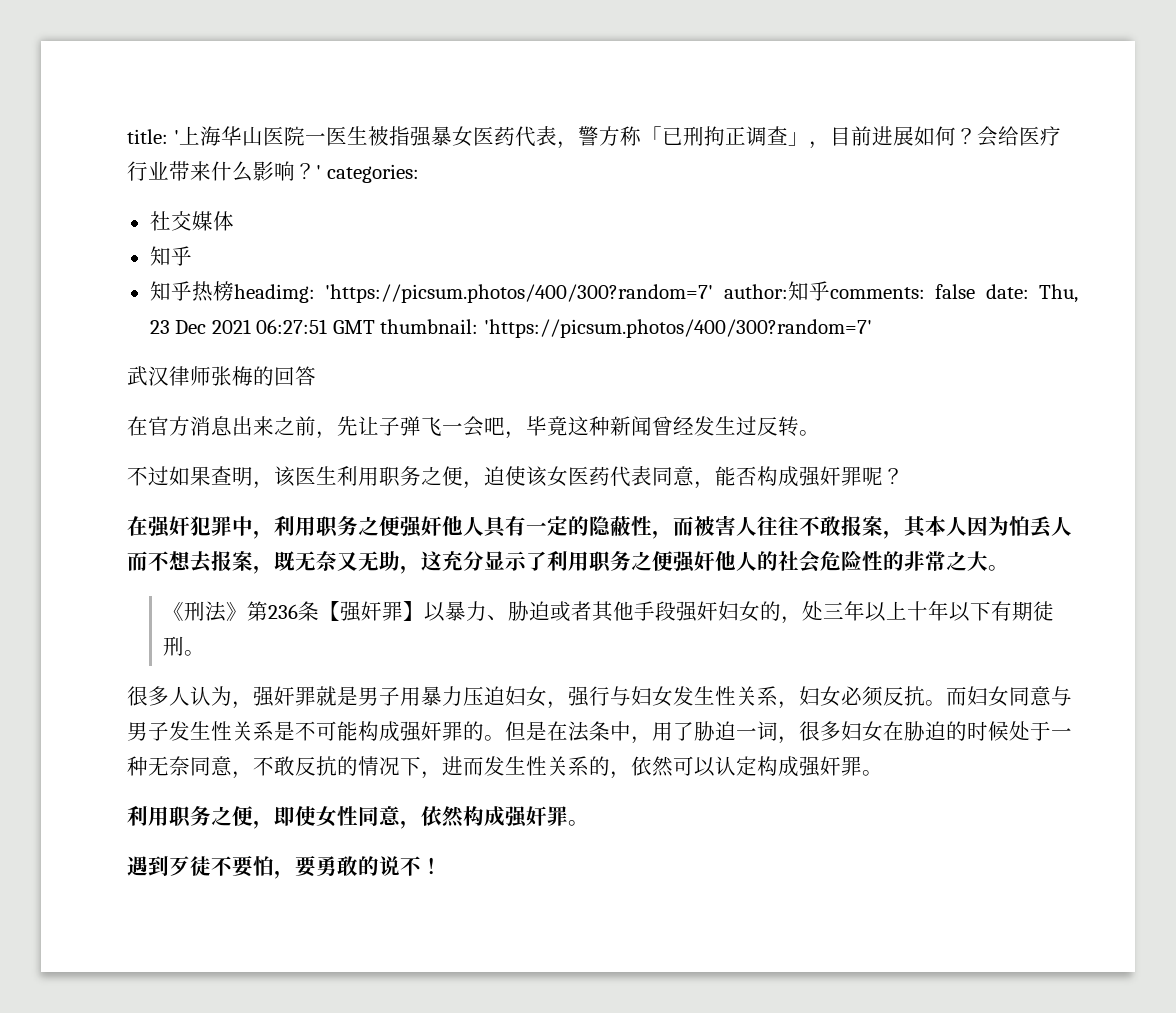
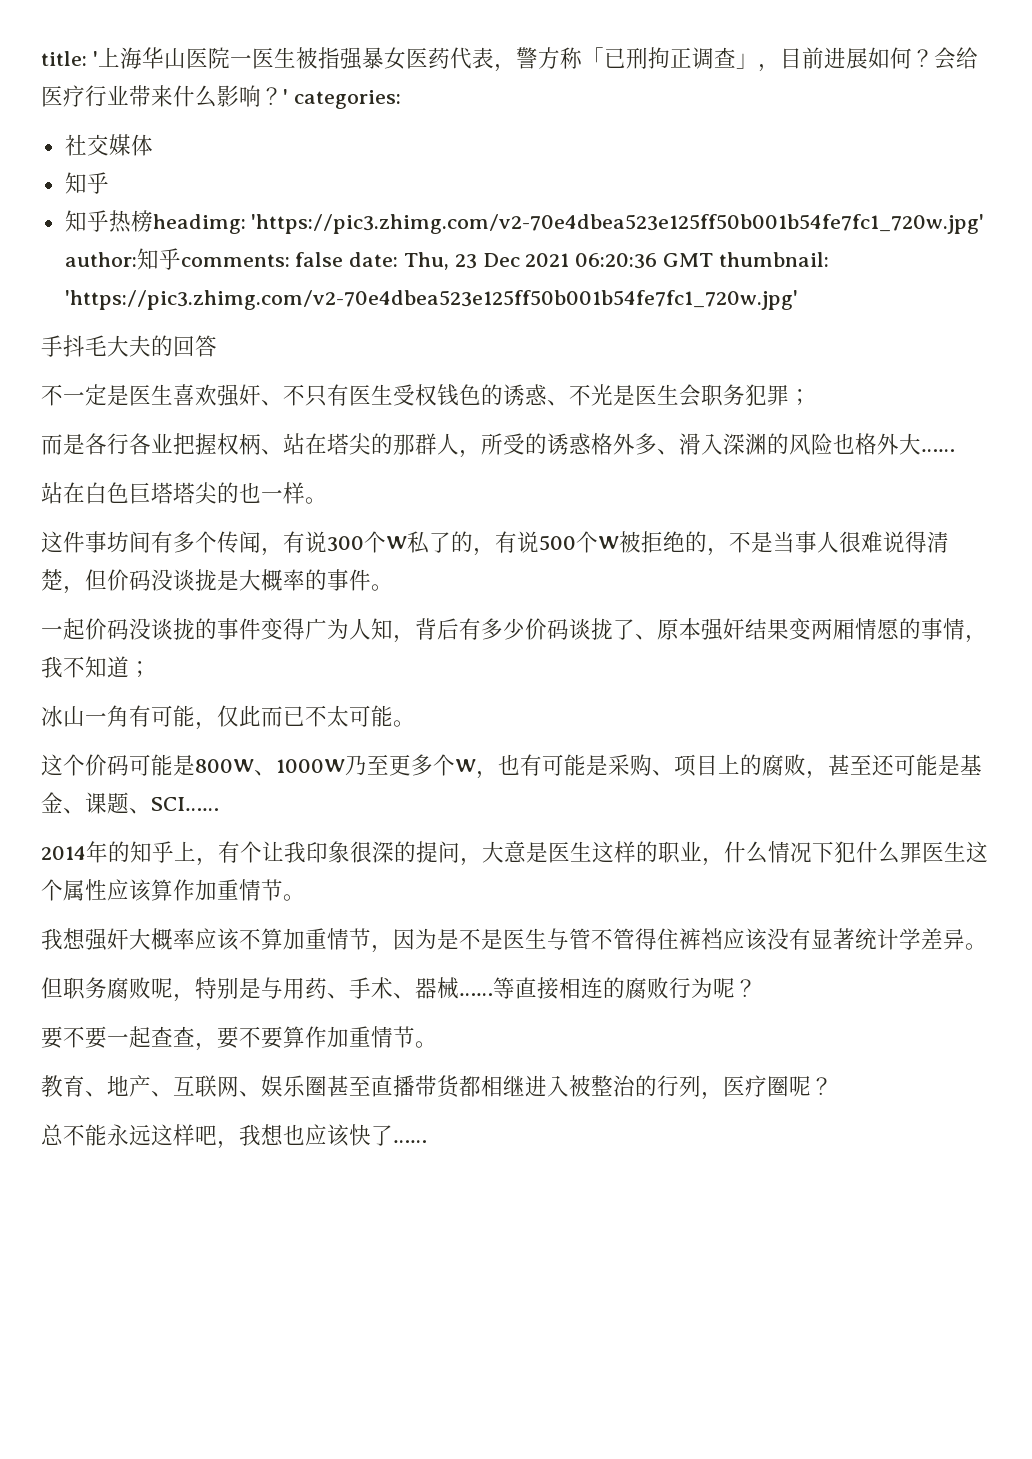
[325,284,714,303] 'https://picsum.photos/400/300?random=7' -> [251,214,985,234] 'https://pic3.zhimg.com/v2-70e4dbea523e125ff50b001b54fe7fc1_720w.jpg'
[256,319,328,334] 06:27:51 -> [575,253,658,269] 06:20:36
[483,319,872,338] [127,366,316,386] [127,416,820,439] [127,466,904,489] [127,515,1072,539] [127,550,1009,574] [163,601,1055,624] [163,636,206,656] [127,686,1072,709] [127,721,1072,744] [127,756,883,779] [127,805,589,829] [127,856,442,879] 'https://picsum.photos/400/300?random=7' // 武汉律师张梅的回答 // 在官方消息出来之前，先让子弹飞一会吧，毕竟这种新闻曾经发生过反转。 // 不过如果查明，该医生利用职务之便，迫使该女医药代表同意，能否构成强奸罪呢？ // 在强奸犯罪中，利用职务之便强奸他人具有一定的隐蔽性，而被害人往往不敢报案，其本人因为怕丢人而不想去报案，既无奈又无助，这充分显示了利用职务之便强奸他人的社会危险性的非常之大。 // 《刑法》第236条【强奸罪】以暴力、胁迫或者其他手段强奸妇女的，处三年以上十年以下有期徒刑。 // 很多人认为，强奸罪就是男子用暴力压迫妇女，强行与妇女发生性关系，妇女必须反抗。而妇女同意与男子发生性关系是不可能构成强奸罪的。但是在法条中，用了胁迫一词，很多妇女在胁迫的时候处于一种无奈同意，不敢反抗的情况下，进而发生性关系的，依然可以认定构成强奸罪。 // 利用职务之便，即使女性同意，依然构成强奸罪。 // 遇到歹徒不要怕，要勇敢的说不！ -> [64,290,798,310] [41,335,217,357] [41,384,811,407] [41,433,955,458] [41,482,327,504] [41,531,949,556] [41,569,393,594] [41,618,987,643] [41,656,151,678] [41,705,415,730] [41,754,982,779] [41,792,219,814] [41,841,988,866] [41,879,305,902] [41,928,987,953] [41,977,757,1002] [41,1026,437,1051] [41,1075,833,1100] [41,1124,427,1149] 'https://pic3.zhimg.com/v2-70e4dbea523e125ff50b001b54fe7fc1_720w.jpg' // 手抖毛大夫的回答 // 不一定是医生喜欢强奸、不只有医生受权钱色的诱惑、不光是医生会职务犯罪； // 而是各行各业把握权柄、站在塔尖的那群人，所受的诱惑格外多、滑入深渊的风险也格外大…… // 站在白色巨塔塔尖的也一样。 // 这件事坊间有多个传闻，有说300个W私了的，有说500个W被拒绝的，不是当事人很难说得清楚，但价码没谈拢是大概率的事件。 // 一起价码没谈拢的事件变得广为人知，背后有多少价码谈拢了、原本强奸结果变两厢情愿的事情，我不知道； // 冰山一角有可能，仅此而已不太可能。 // 这个价码可能是800W、1000W乃至更多个W，也有可能是采购、项目上的腐败，甚至还可能是基金、课题、SCI…… // 2014年的知乎上，有个让我印象很深的提问，大意是医生这样的职业，什么情况下犯什么罪医生这个属性应该算作加重情节。 // 我想强奸大概率应该不算加重情节，因为是不是医生与管不管得住裤裆应该没有显著统计学差异。 // 但职务腐败呢，特别是与用药、手术、器械……等直接相连的腐败行为呢？ // 要不要一起查查，要不要算作加重情节。 // 教育、地产、互联网、娱乐圈甚至直播带货都相继进入被整治的行列，医疗圈呢？ // 总不能永远这样吧，我想也应该快了……

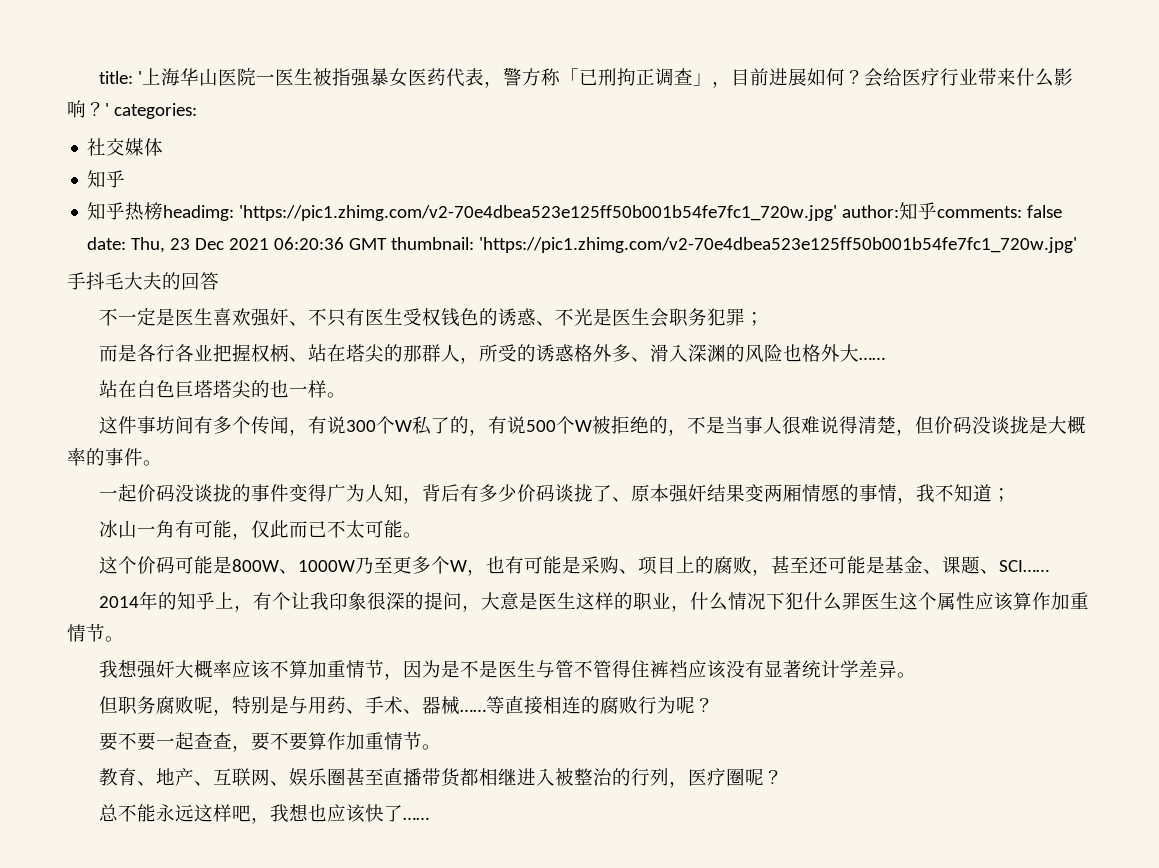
[251,214,985,234] 'https://pic3.zhimg.com/v2-70e4dbea523e125ff50b001b54fe7fc1_720w.jpg' -> [239,205,838,221] 'https://pic1.zhimg.com/v2-70e4dbea523e125ff50b001b54fe7fc1_720w.jpg'
[64,290,798,310] 'https://pic3.zhimg.com/v2-70e4dbea523e125ff50b001b54fe7fc1_720w.jpg' -> [479,237,1078,253] 'https://pic1.zhimg.com/v2-70e4dbea523e125ff50b001b54fe7fc1_720w.jpg'

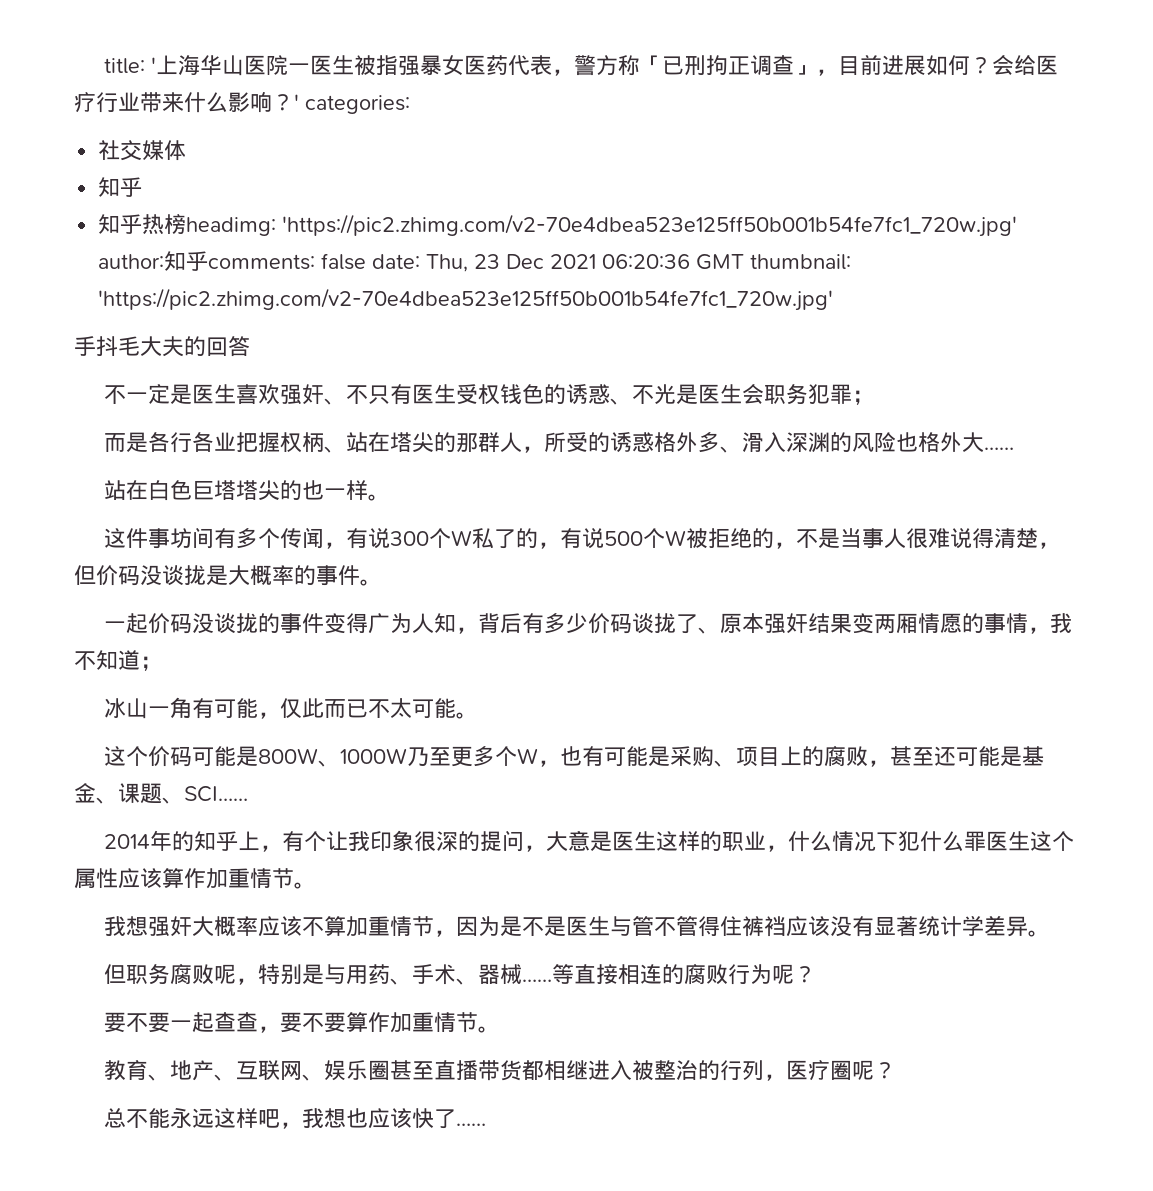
[239,205,838,221] 'https://pic1.zhimg.com/v2-70e4dbea523e125ff50b001b54fe7fc1_720w.jpg' -> [282,214,1018,237] 'https://pic2.zhimg.com/v2-70e4dbea523e125ff50b001b54fe7fc1_720w.jpg'
[479,237,1078,253] 'https://pic1.zhimg.com/v2-70e4dbea523e125ff50b001b54fe7fc1_720w.jpg' -> [98,288,834,311] 'https://pic2.zhimg.com/v2-70e4dbea523e125ff50b001b54fe7fc1_720w.jpg'

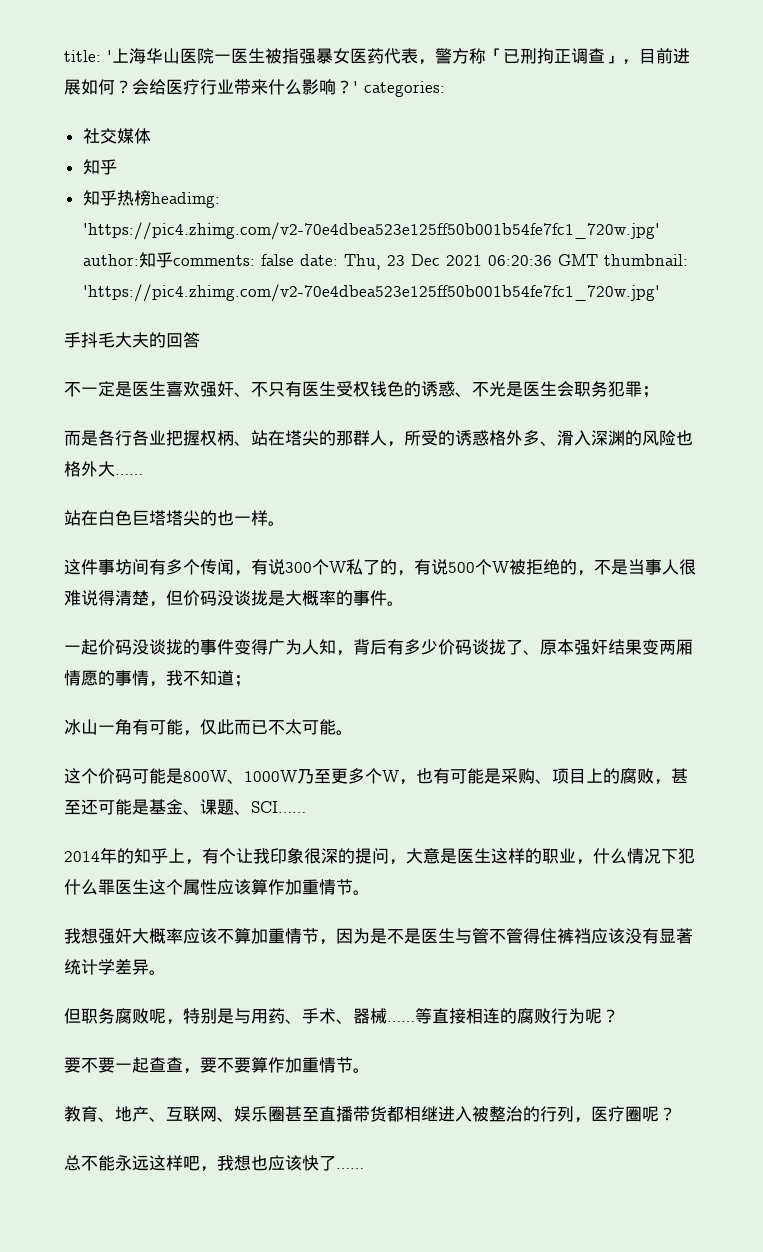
[282,214,1018,237] 'https://pic2.zhimg.com/v2-70e4dbea523e125ff50b001b54fe7fc1_720w.jpg' -> [82,222,660,240] 'https://pic4.zhimg.com/v2-70e4dbea523e125ff50b001b54fe7fc1_720w.jpg'
[98,288,834,311] 'https://pic2.zhimg.com/v2-70e4dbea523e125ff50b001b54fe7fc1_720w.jpg' -> [82,284,660,302] 'https://pic4.zhimg.com/v2-70e4dbea523e125ff50b001b54fe7fc1_720w.jpg'

